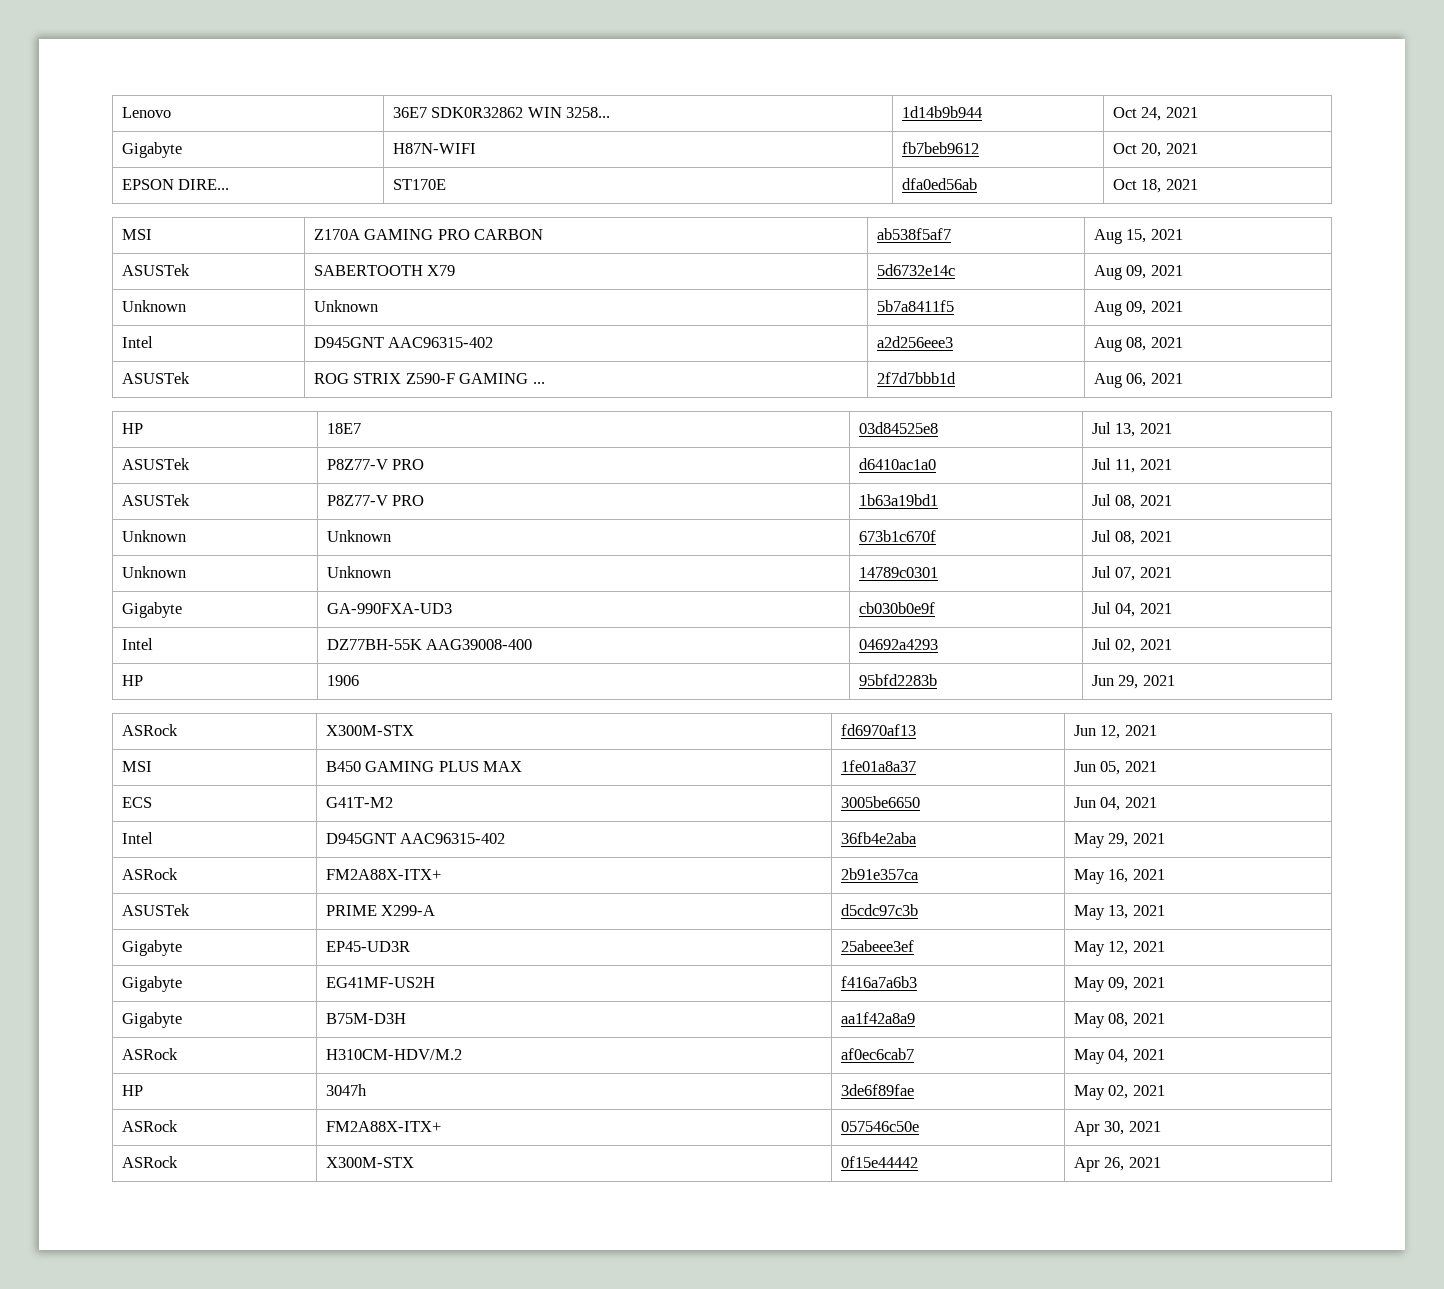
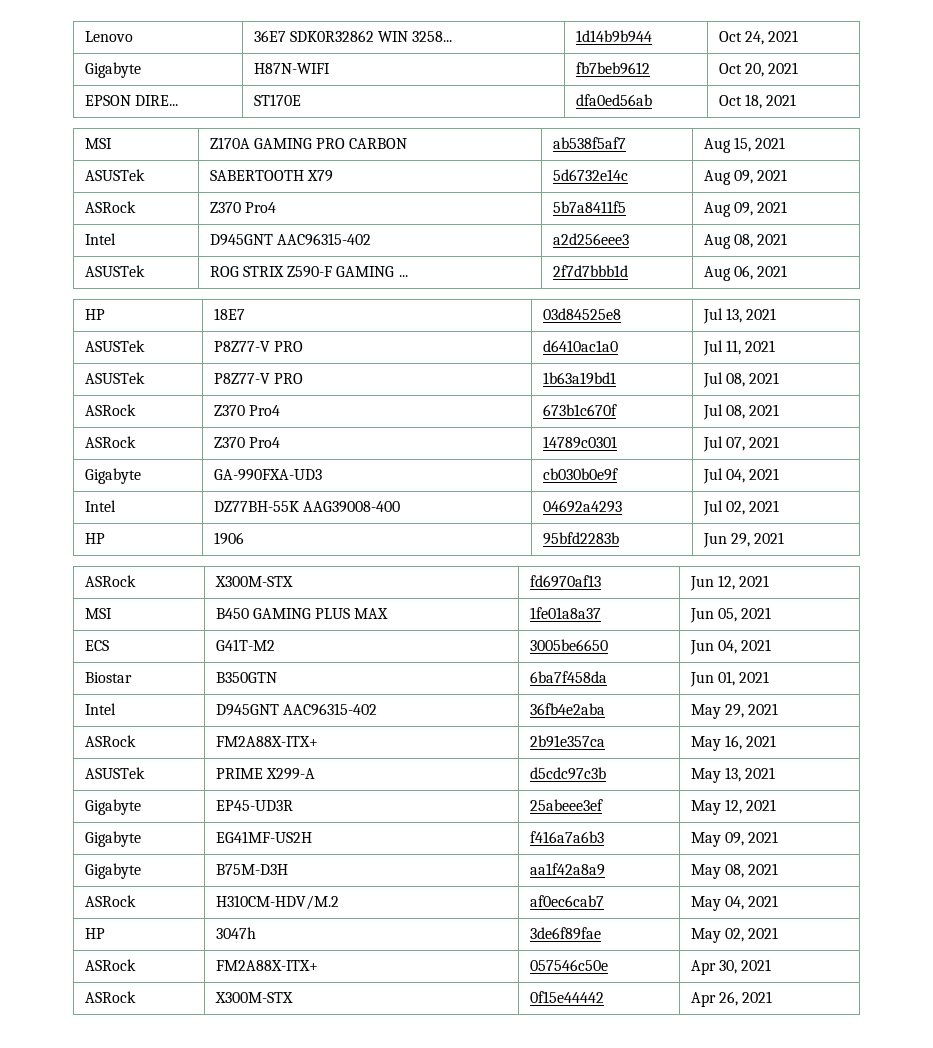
[121,300,186,312] [313,300,378,312] Unknown | Unknown -> [84,201,136,213] [209,202,277,213] ASRock | Z370 Pro4
[121,530,186,542] [326,530,391,542] Unknown | Unknown -> [84,404,136,416] [213,405,281,416] ASRock | Z370 Pro4
[121,566,186,578] [326,566,391,578] Unknown | Unknown -> [84,436,136,448] [213,437,281,448] ASRock | Z370 Pro4
(1157, 802) none -> [84,672,132,683] [215,672,277,683] [529,671,607,683] [689,671,770,687] // Biostar | B350GTN | 6ba7f458da | Jun 01, 2021

